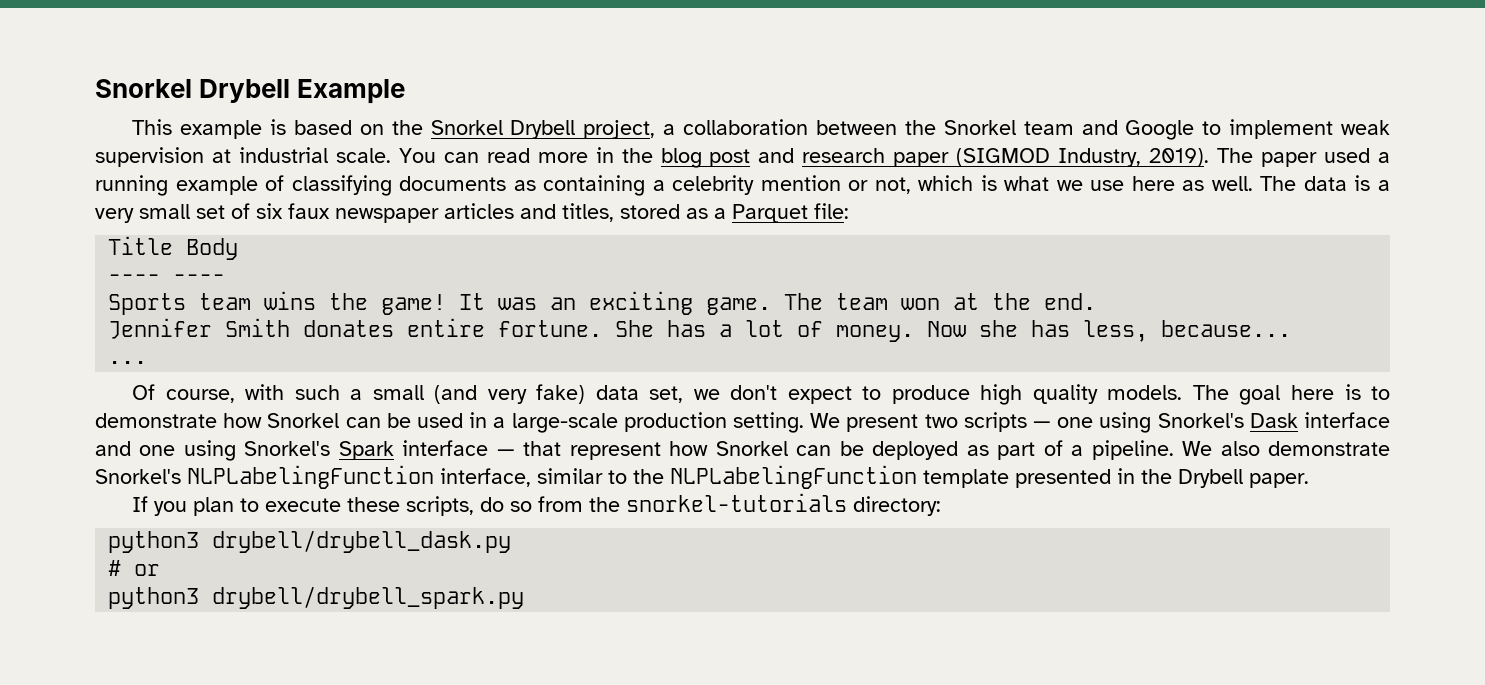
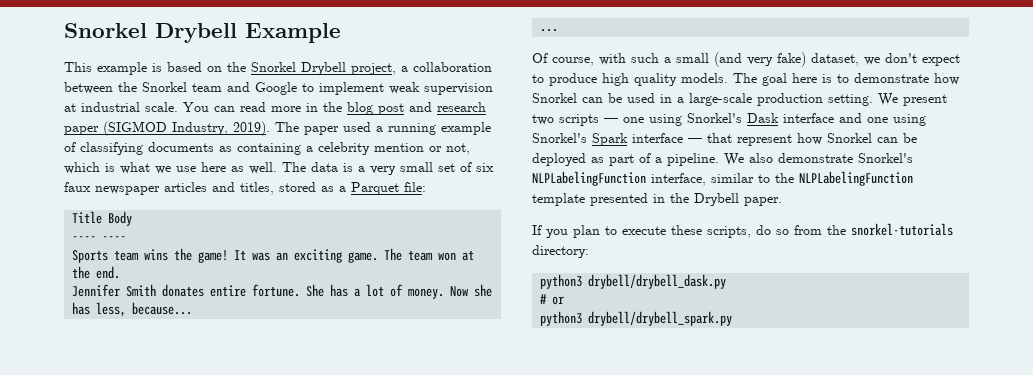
[595,385,684,403] data set, -> [811,53,859,66] dataset,

